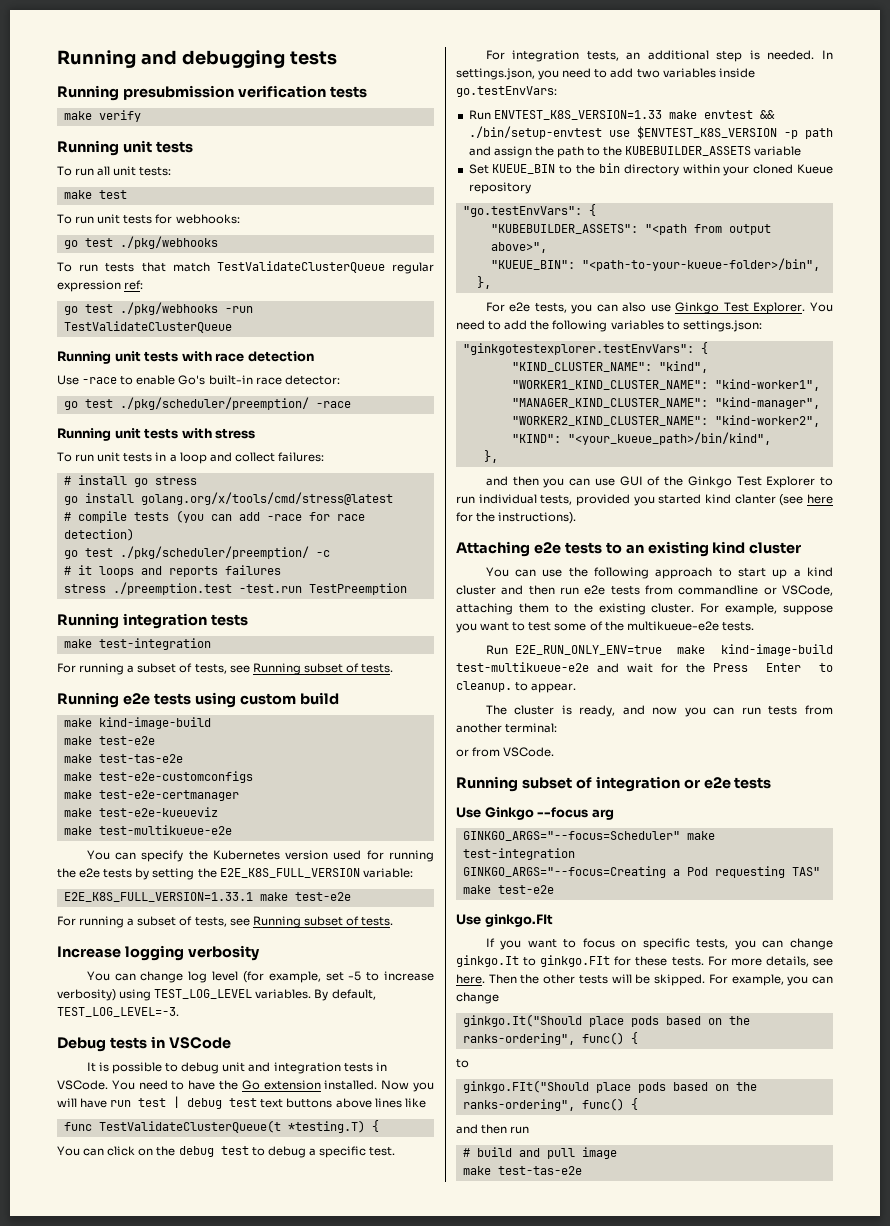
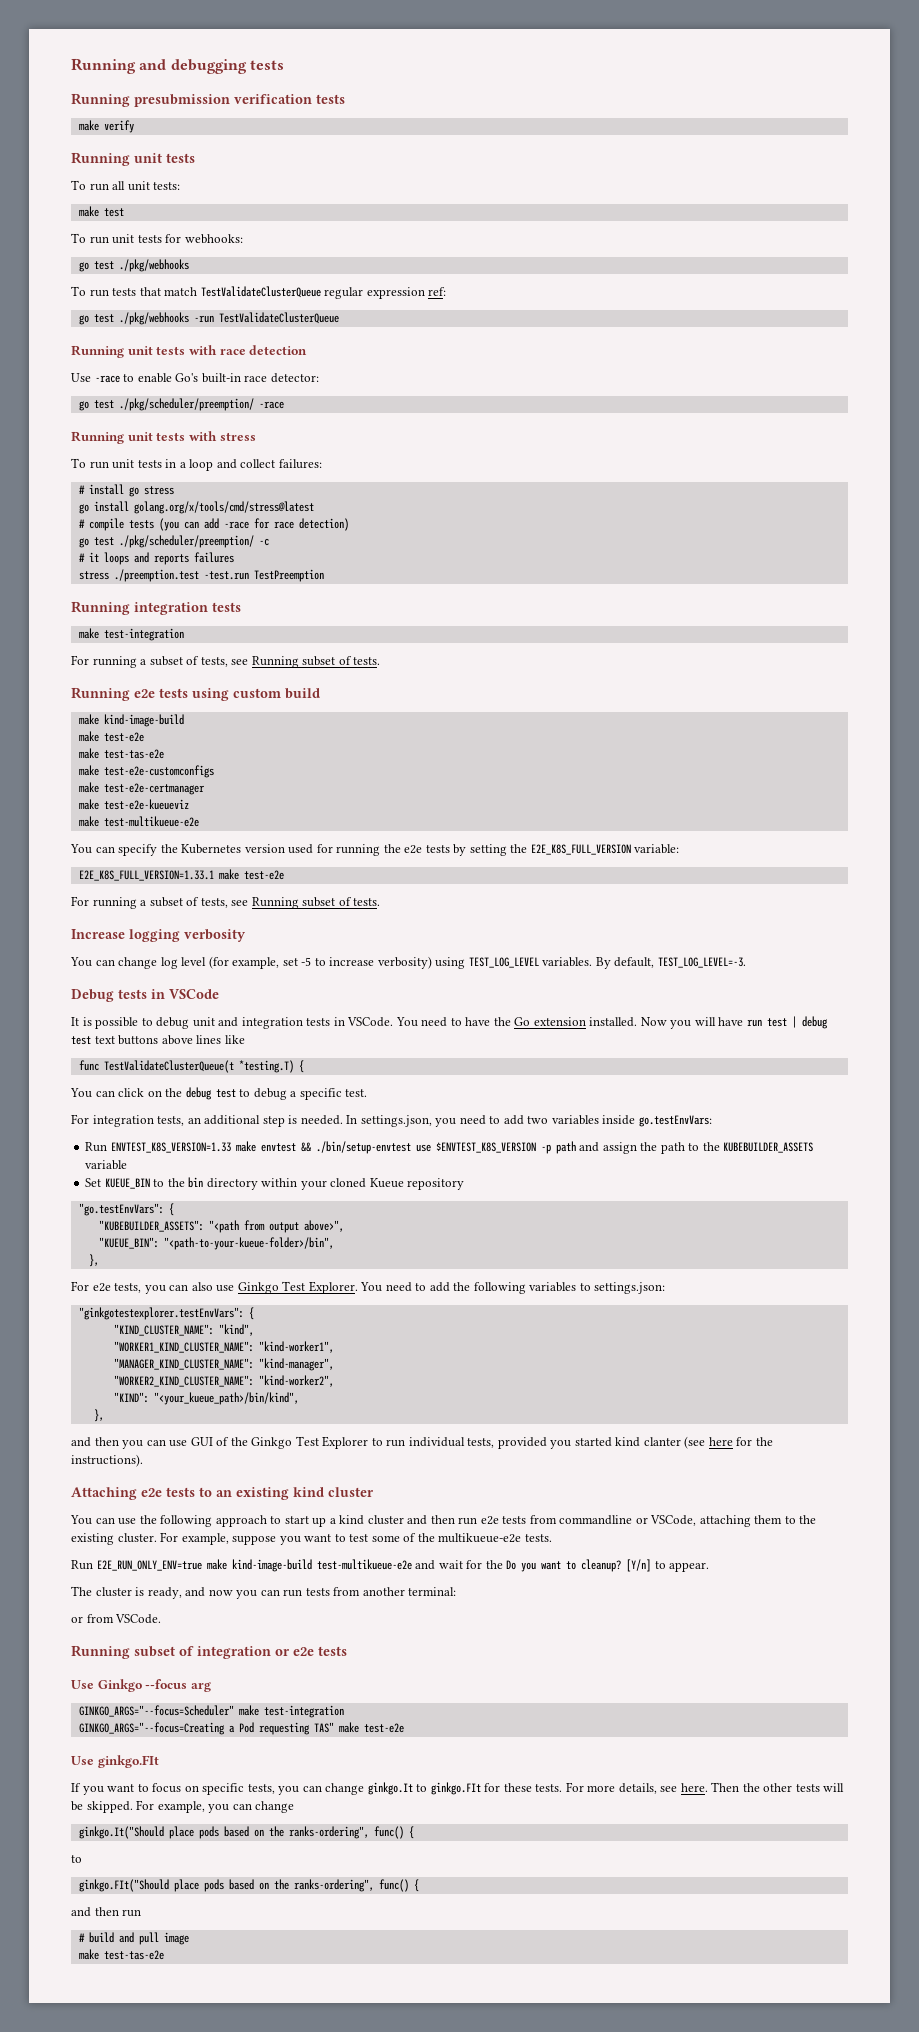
[712,663,833,672] [456,681,512,692] Press Enter to cleanup. -> [506,1559,652,1572] Do you want to cleanup? [Y/n]

